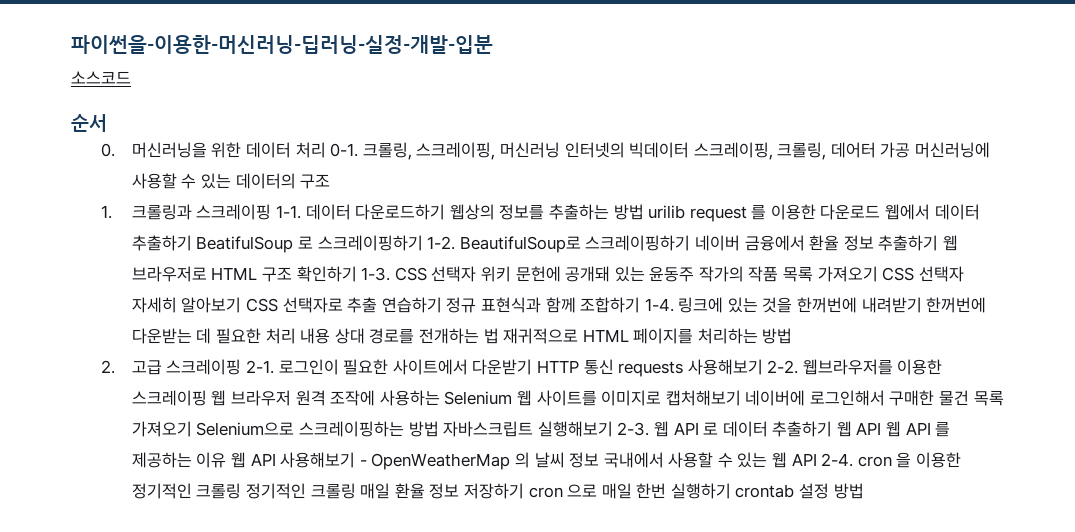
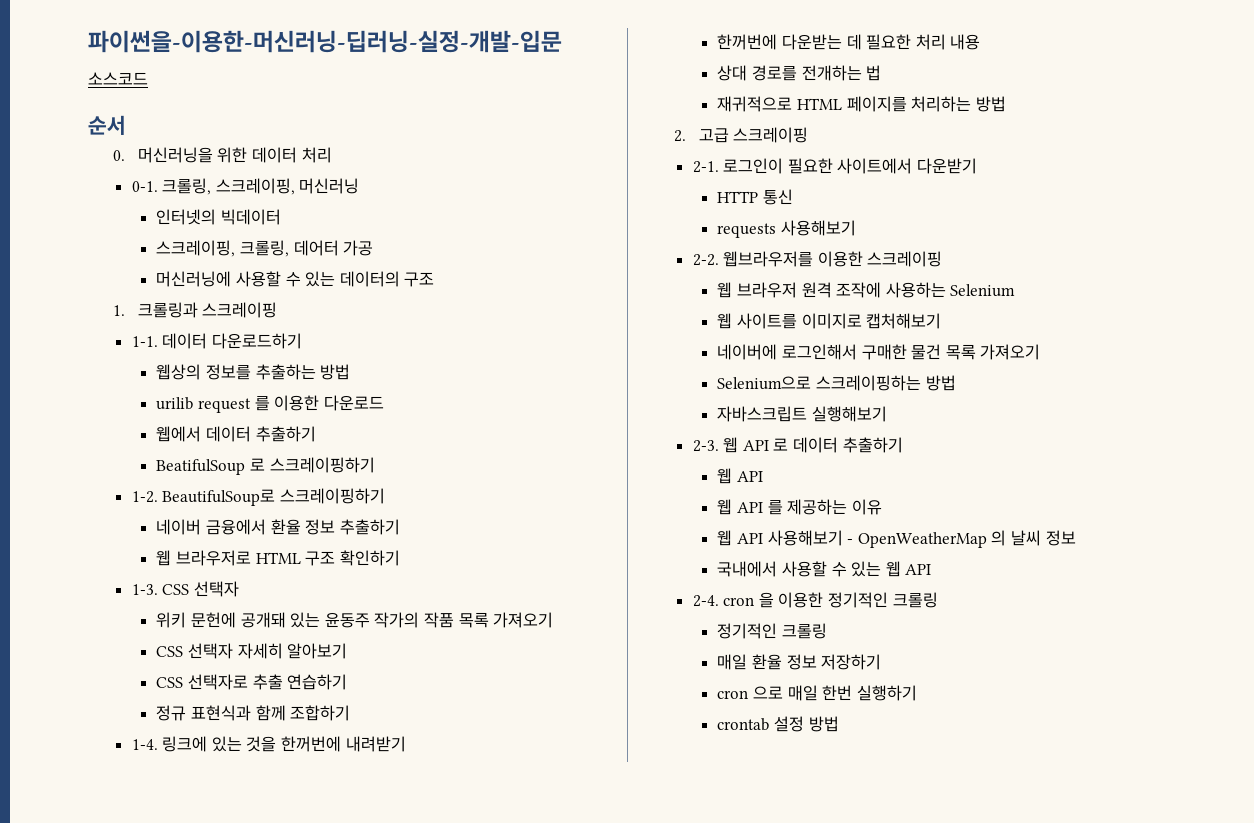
[71,35,493,54] 파이썬을-이용한-머신러닝-딥러닝-실정-개발-입분 -> [88,30,562,53] 파이썬을-이용한-머신러닝-딥러닝-실정-개발-입문
(326, 150) none -> (332, 155) //
(560, 150) none -> (360, 186) //
(690, 150) none -> (282, 217) //
(911, 150) none -> (374, 248) //
(272, 212) none -> (278, 310) //
(446, 212) none -> (302, 341) //
(644, 212) none -> (351, 372) //
(881, 212) none -> (384, 403) //
(192, 243) none -> (316, 434) //
(423, 243) none -> (375, 465) //
(691, 243) none -> (385, 496) //
(939, 243) none -> (400, 527) //
(357, 274) none -> (400, 558) //
(477, 274) none -> (239, 589) //
(878, 274) none -> (554, 620) //
(242, 305) none -> (348, 651) //
(442, 305) none -> (348, 682) //
(641, 305) none -> (351, 713) //
(922, 305) none -> (406, 744) //
(331, 336) none -> (981, 42) //
(499, 336) none -> (882, 73) //
(242, 367) none -> (809, 135) //
(533, 367) none -> (977, 166) //
(614, 367) none -> (794, 197) //
(763, 367) none -> (857, 228) //
(207, 398) none -> (943, 259) //
(513, 398) none -> (1016, 290) //
(741, 398) none -> (942, 321) //
(192, 429) none -> (1041, 352) //
(439, 429) none -> (956, 383) //
(613, 429) none -> (888, 414) //
[836,421,882,437] 웹 API -> [717,468,764,484] // 웹 API //
(227, 460) none -> (882, 507) //
(600, 460) none -> (1076, 538) //
(817, 459) none -> (932, 569) //
[245,483,356,499] 정기적인 크롤링 -> [717,623,828,639] // 정기적인 크롤링 //
(524, 491) none -> (882, 662) //
(731, 491) none -> (917, 693) //

